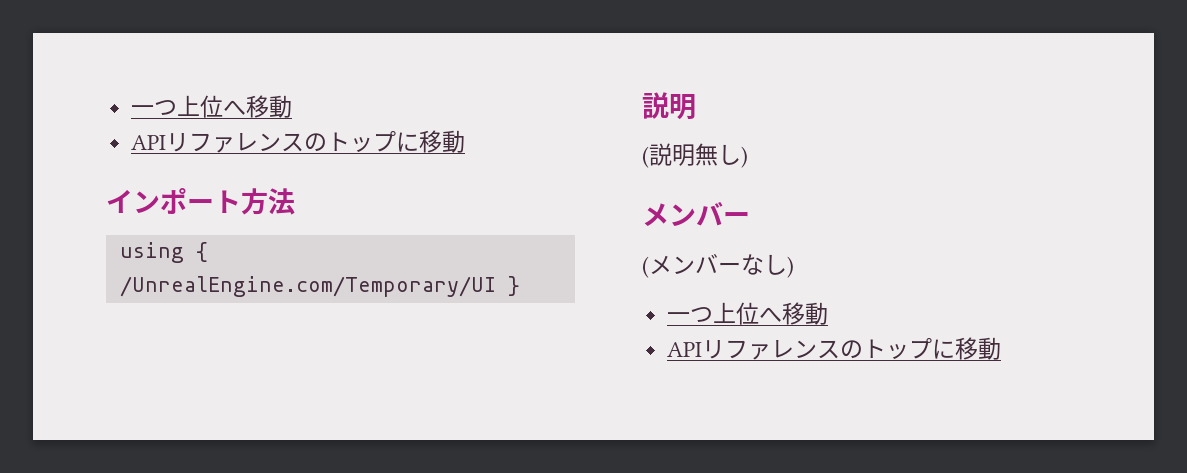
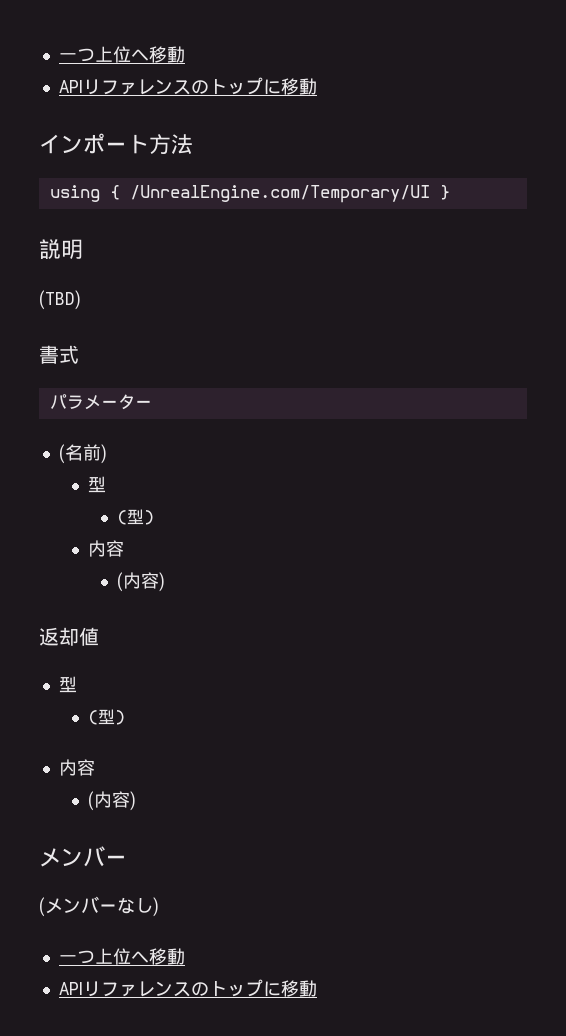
[642,143,741,168] (説明無し -> [39,290,81,310] [39,345,79,364] [49,394,152,410] [58,444,107,464] [88,476,107,493] [117,509,155,525] [88,540,125,557] [117,572,166,592] [39,627,99,646] [58,676,77,693] [88,709,126,725] [58,759,95,776] [88,791,131,811] (TBD) // 書式 // パラメーター // (名前) // 型 // (型) // 内容 // (内容) // 返却値 // 型 // (型) // 内容 // (内容

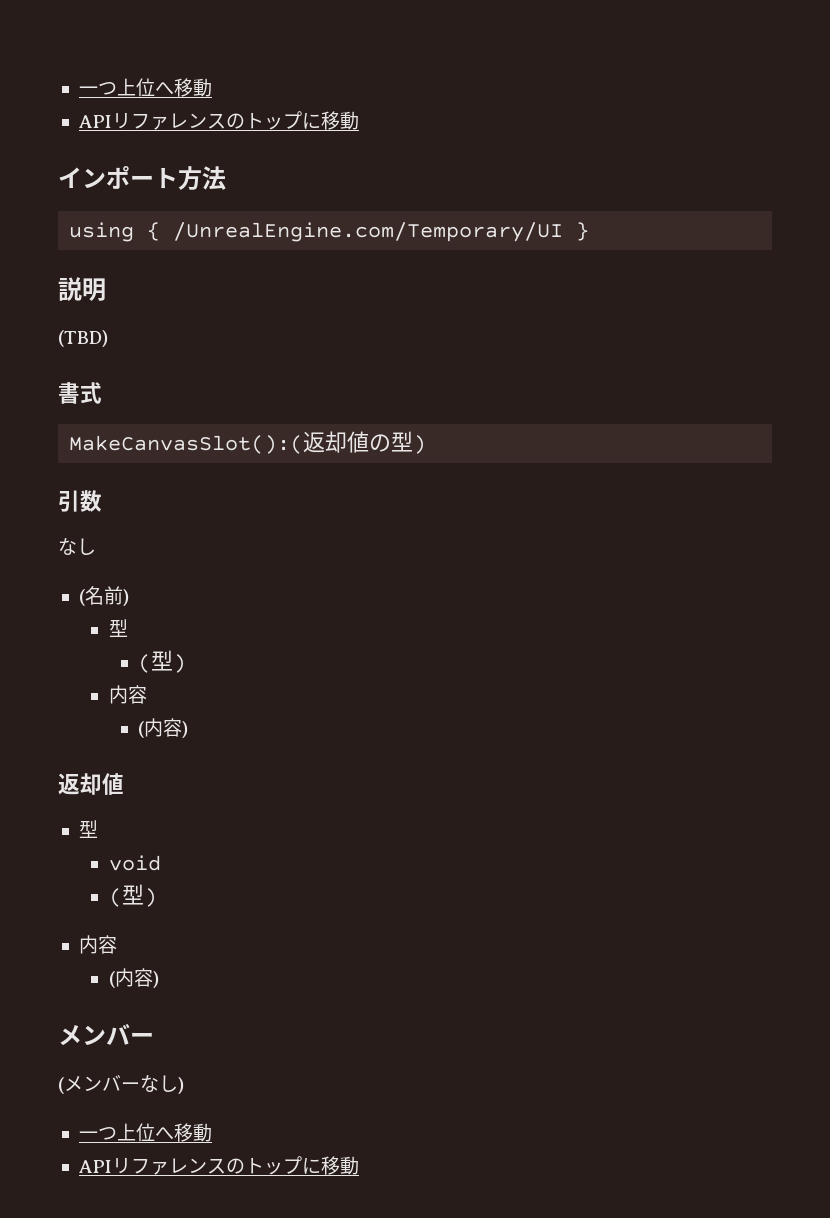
[49,394,152,410] パラメーター -> [69,431,427,454] [58,490,102,512] [58,538,96,555] MakeCanvasSlot():(返却値の型) // 引数 // なし
(77, 684) none -> [108,855,161,871] // void

